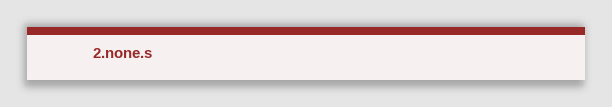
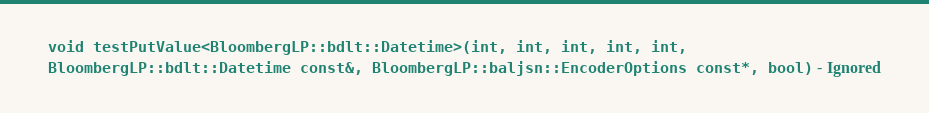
[93,48,152,58] 2.none.s -> [48,40,687,55] [48,61,881,77] void testPutValue<BloombergLP::bdlt::Datetime>(int, int, int, int, int, BloombergLP::bdlt::Datetime const&, BloombergLP::baljsn::EncoderOptions const*, bool) - Ignored

